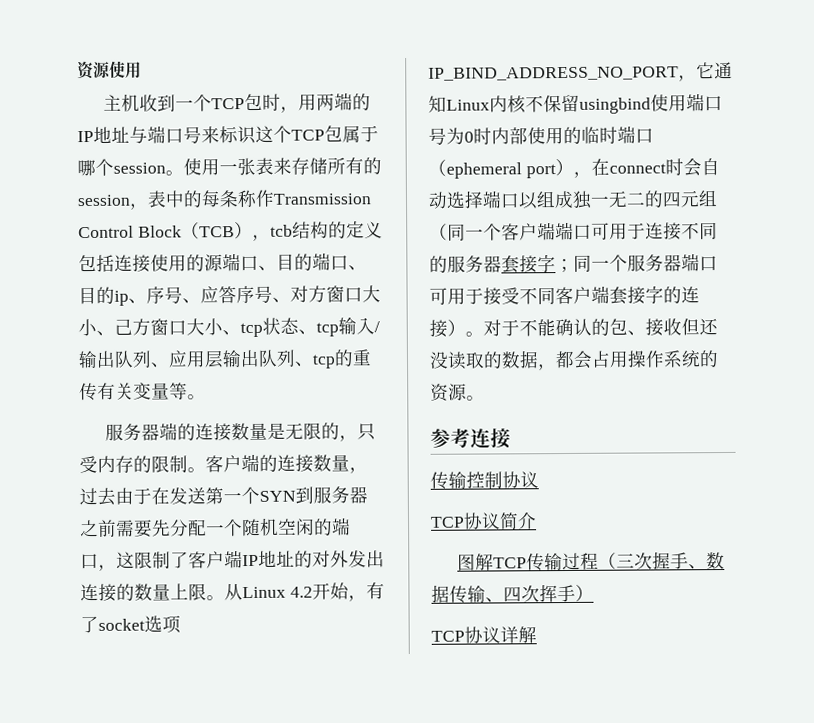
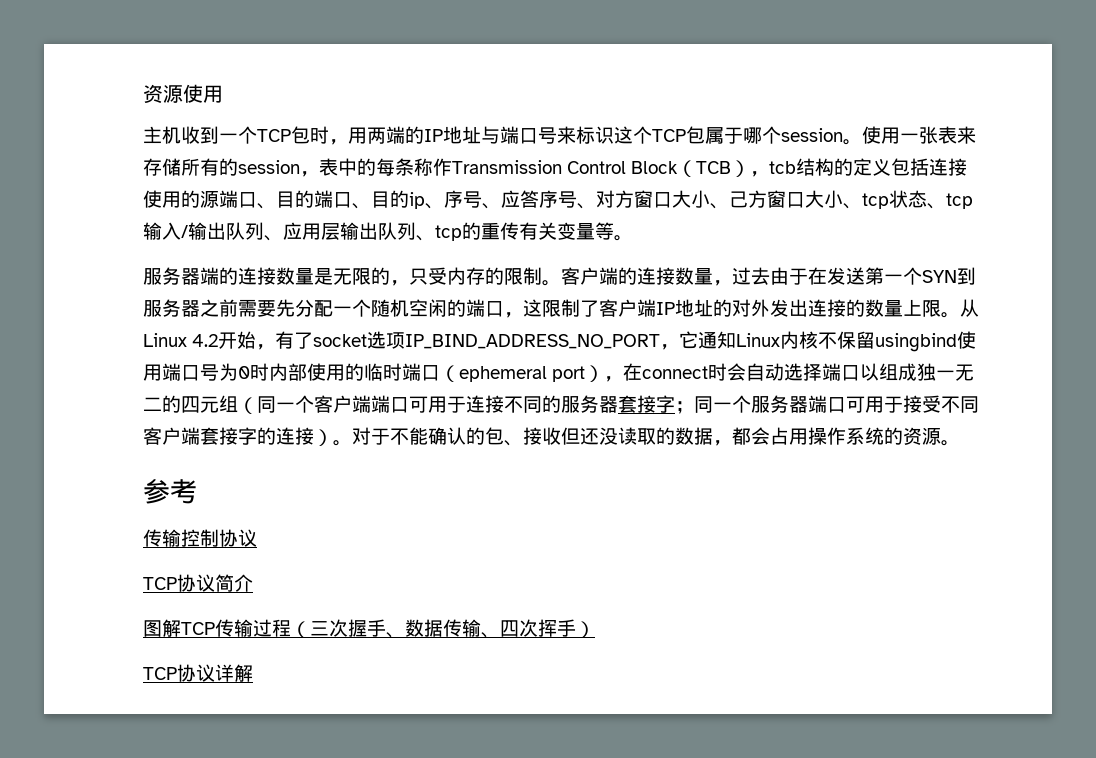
[470,428,511,449] 连接 -> (197, 491) none

